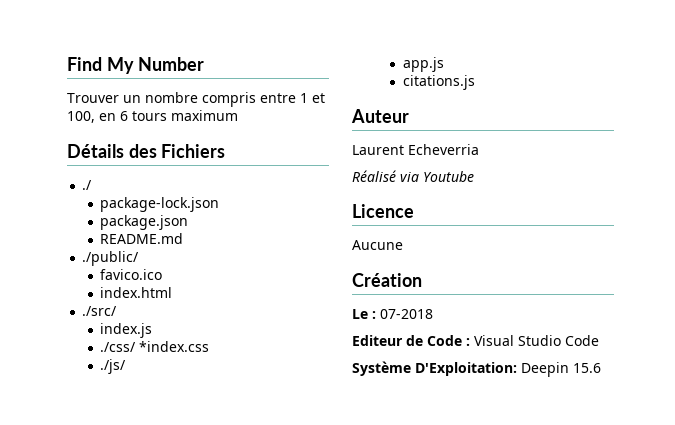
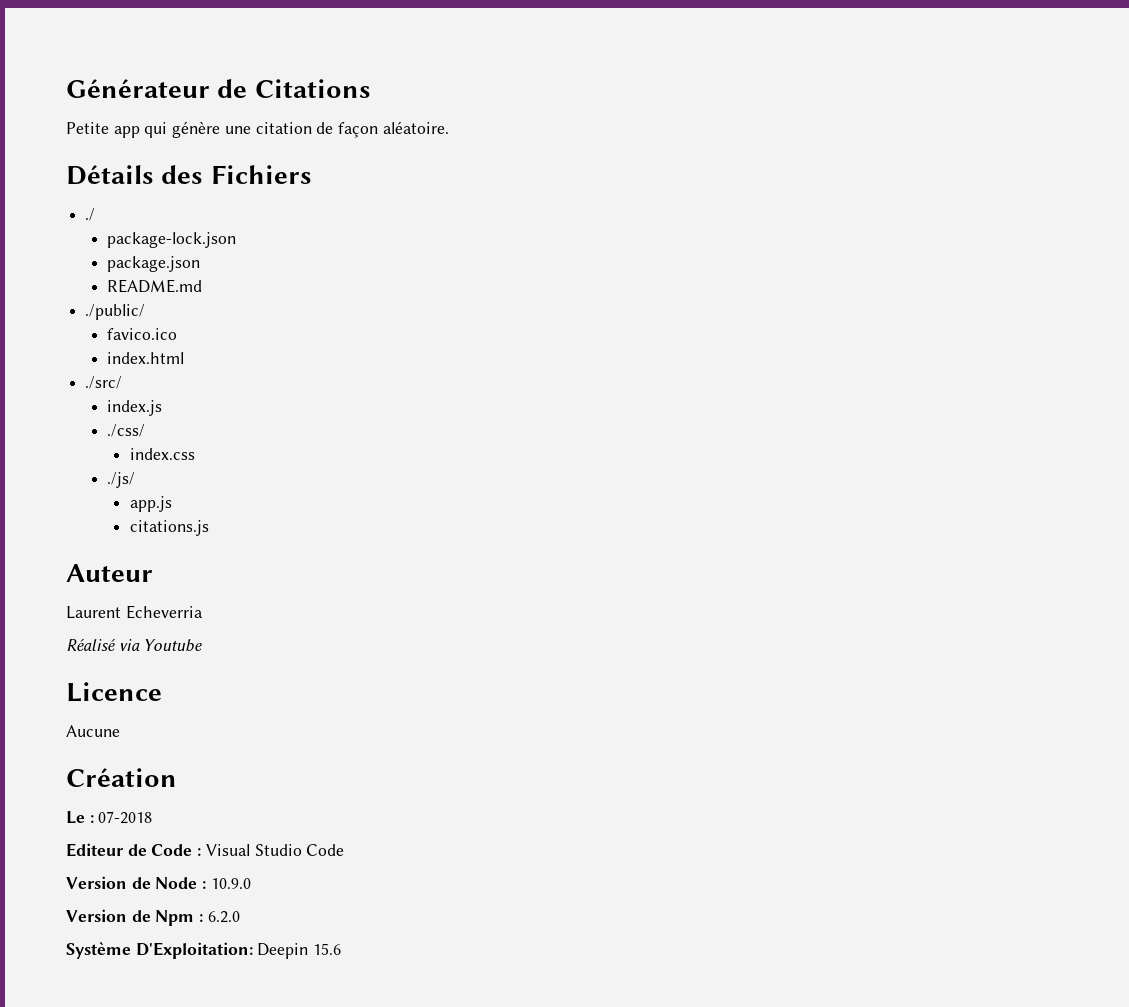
[67,57,205,74] [67,92,325,107] [67,110,238,123] Find My Number // Trouver un nombre compris entre 1 et 100, en 6 tours maximum -> [66,79,371,98] [66,121,449,138] Générateur de Citations // Petite app qui génère une citation de façon aléatoire.
[139,341,210,352] *index.css -> [129,448,195,460] // index.css
(599, 340) none -> [66,876,251,889] [66,909,240,926] // Version de Node : 10.9.0 // Version de Npm : 6.2.0

